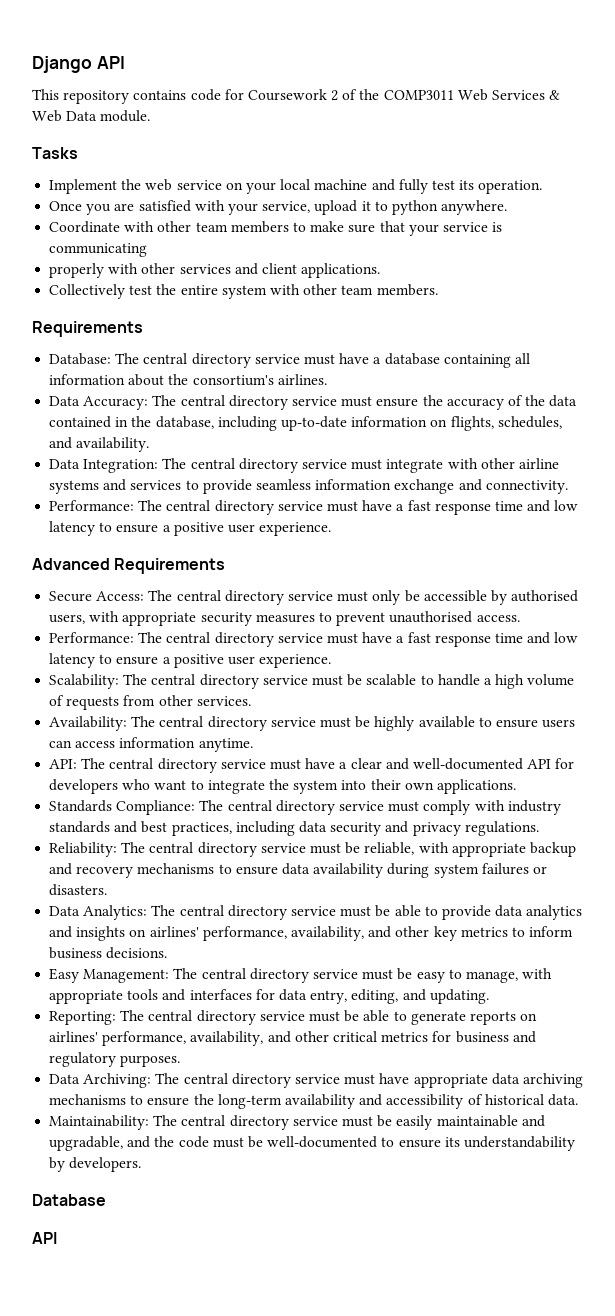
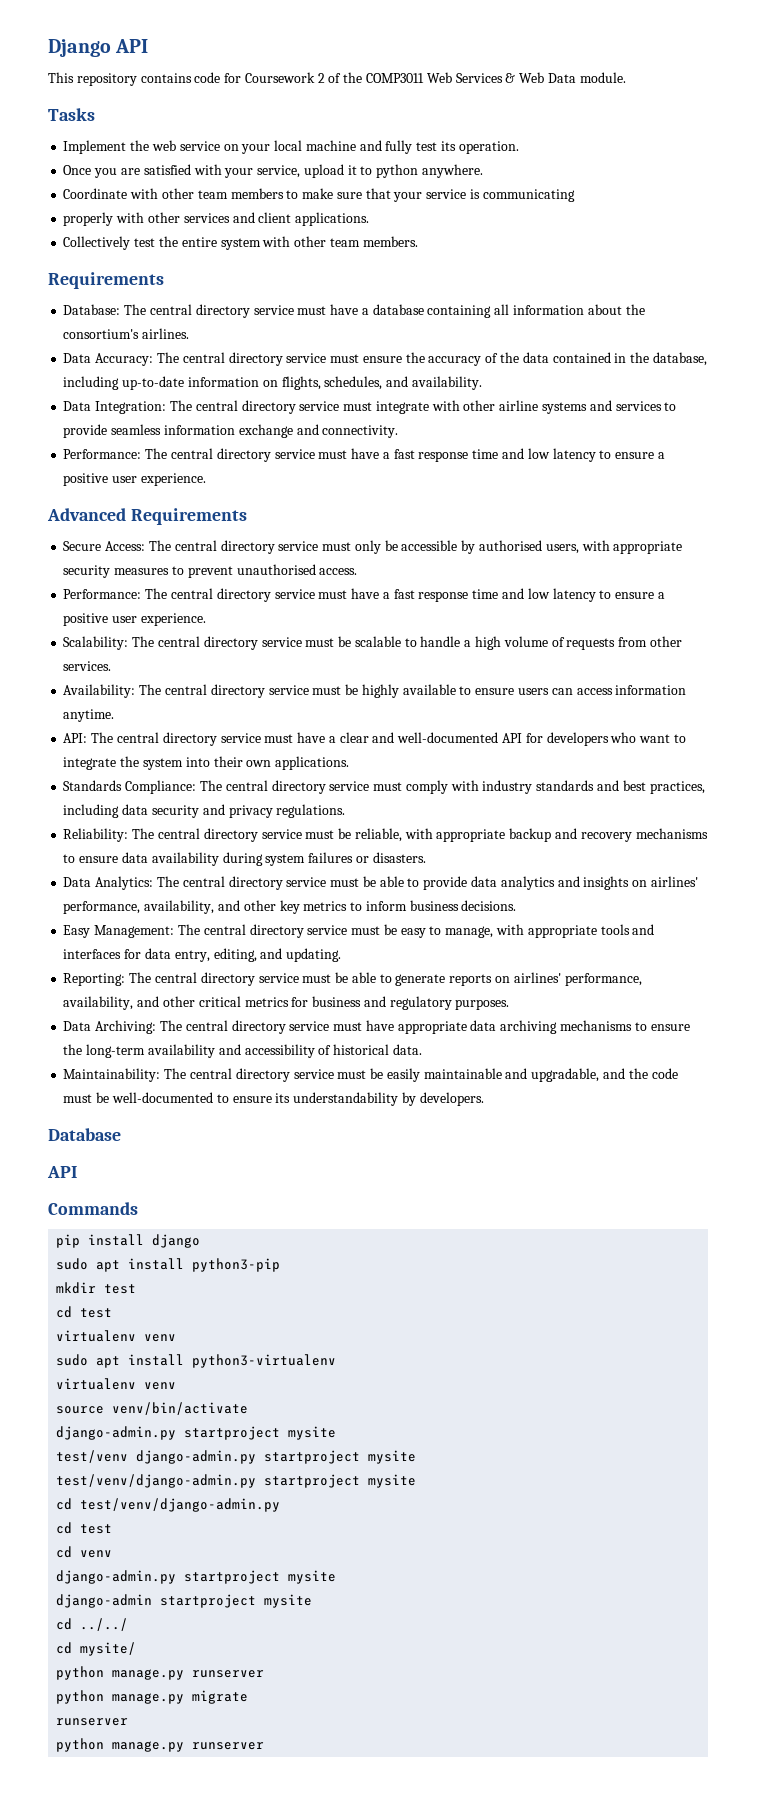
(57, 1238) none -> [48,1202,138,1215] [56,1234,201,1248] [56,1258,281,1272] [56,1282,137,1294] [56,1306,113,1318] [56,1330,177,1342] [56,1354,337,1368] [56,1378,177,1390] [56,1402,249,1415] [56,1426,337,1440] [56,1450,417,1464] [56,1474,417,1488] [56,1498,281,1512] [56,1522,113,1534] [56,1546,113,1558] [56,1570,337,1584] [56,1594,313,1608] [56,1618,129,1631] [56,1642,137,1656] [56,1666,265,1680] [56,1690,249,1704] [56,1718,129,1726] [56,1738,265,1752] // Commands // pip install django // sudo apt install python3-pip // mkdir test // cd test // virtualenv venv // sudo apt install python3-virtualenv // virtualenv venv // source venv/bin/activate // django-admin.py startproject mysite // test/venv django-admin.py startproject mysite // test/venv/django-admin.py startproject mysite // cd test/venv/django-admin.py // cd test // cd venv // django-admin.py startproject mysite // django-admin startproject mysite // cd ../../ // cd mysite/ // python manage.py runserver // python manage.py migrate // runserver // python manage.py runserver

